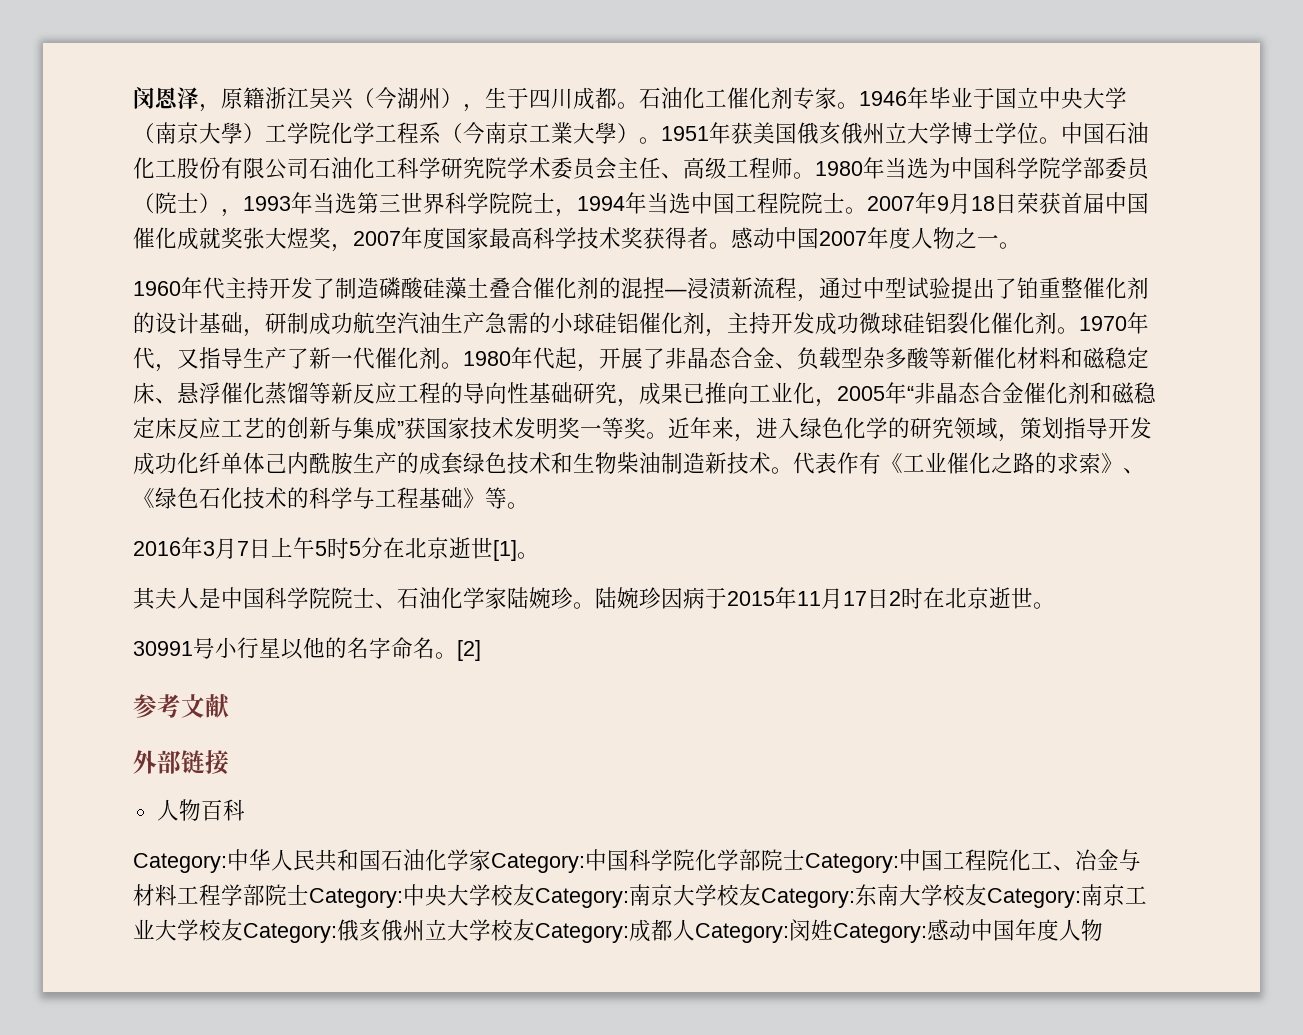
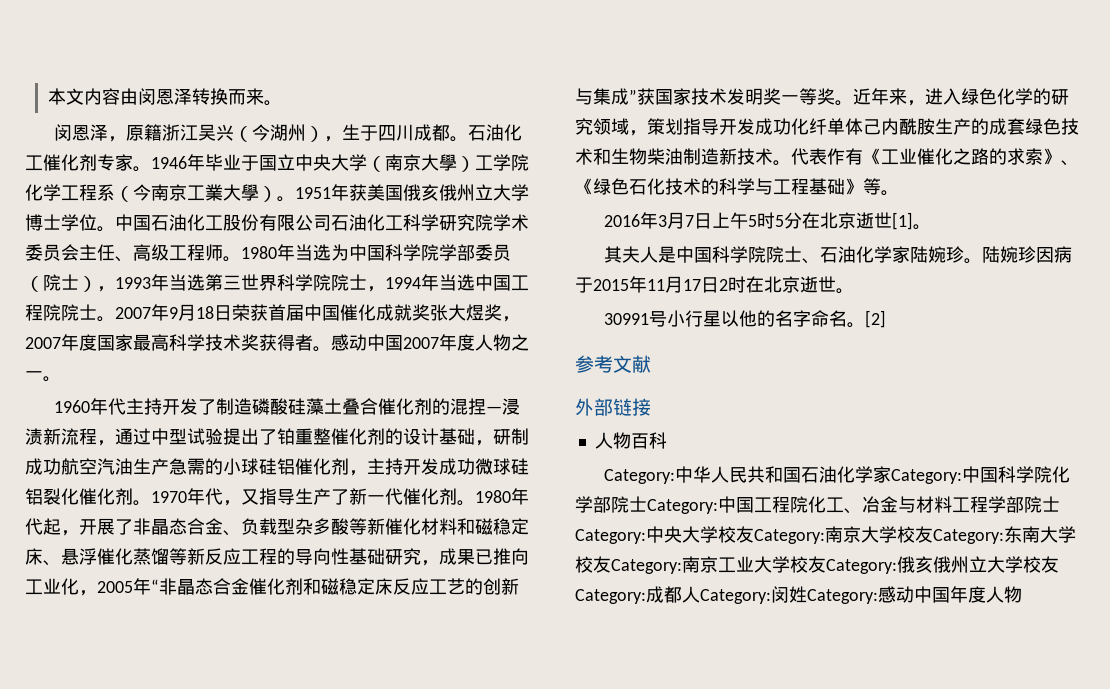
(133, 98) none -> [48,88,283,106] 本文内容由闵恩泽转换而来。 //

